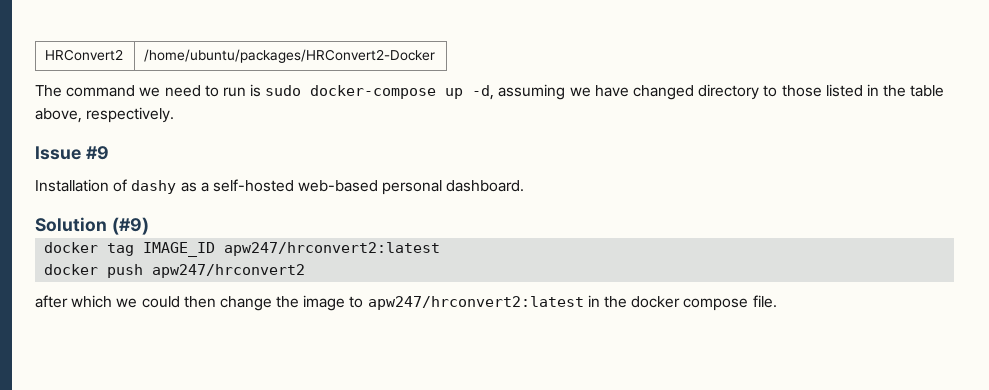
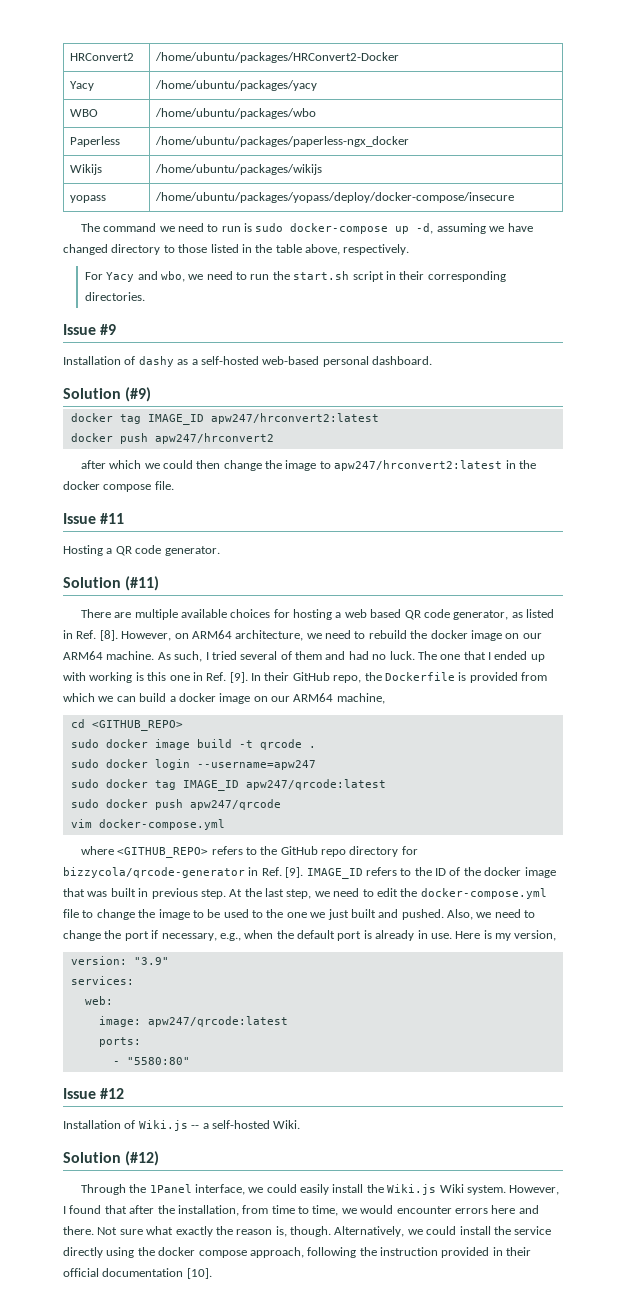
(436, 56) none -> [69,81,94,91] [154,80,317,91] [69,109,98,117] [154,108,316,119] [69,136,120,147] [154,136,409,147] [69,164,102,175] [154,164,322,175] [69,195,106,203] [154,192,514,203] // Yacy | /home/ubuntu/packages/yacy // WBO | /home/ubuntu/packages/wbo // Paperless | /home/ubuntu/packages/paperless-ngx_docker // Wikijs | /home/ubuntu/packages/wikijs // yopass | /home/ubuntu/packages/yopass/deploy/docker-compose/insecure
(175, 115) none -> [84,271,506,282] [84,292,145,301] // For Yacy and wbo, we need to run the start.sh script in their corresponding directories.
(777, 301) none -> [63,513,125,524] [63,545,220,556] [63,576,160,591] [80,609,555,620] [63,630,542,641] [63,651,545,662] [63,672,547,683] [63,693,385,704] [70,719,183,731] [70,739,316,750] [70,759,316,770] [70,779,386,791] [70,799,281,810] [70,819,225,830] [80,846,418,858] [63,867,556,879] [63,888,547,899] [63,909,536,920] [63,930,557,941] [70,956,169,965] [70,976,134,985] [84,996,113,1005] [98,1016,288,1027] [98,1037,141,1047] [112,1057,190,1065] [63,1088,125,1099] [63,1120,301,1131] [63,1151,160,1166] [80,1184,560,1195] [63,1205,539,1216] [63,1226,552,1237] [63,1247,532,1258] [63,1268,212,1279] // Issue #11 // Hosting a QR code generator. // Solution (#11) // There are multiple available choices for hosting a web based QR code generator, as listed in Ref. [8]. However, on ARM64 architecture, we need to rebuild the docker image on our ARM64 machine. As such, I tried several of them and had no luck. The one that I ended up with working is this one in Ref. [9]. In their GitHub repo, the Dockerfile is provided from which we can build a docker image on our ARM64 machine, // cd <GITHUB_REPO> // sudo docker image build -t qrcode . // sudo docker login --username=apw247 // sudo docker tag IMAGE_ID apw247/qrcode:latest // sudo docker push apw247/qrcode // vim docker-compose.yml // where <GITHUB_REPO> refers to the GitHub repo directory for bizzycola/qrcode-generator in Ref. [9]. IMAGE_ID refers to the ID of the docker image that was built in previous step. At the last step, we need to edit the docker-compose.yml file to change the image to be used to the one we just built and pushed. Also, we need to change the port if necessary, e.g., when the default port is already in use. Here is my version, // version: "3.9" // services: // web: // image: apw247/qrcode:latest // ports: // - "5580:80" // Issue #12 // Installation of Wiki.js -- a self-hosted Wiki. // Solution (#12) // Through the 1Panel interface, we could easily install the Wiki.js Wiki system. However, I found that after the installation, from time to time, we would encounter errors here and there. Not sure what exactly the reason is, though. Alternatively, we could install the service directly using the docker compose approach, following the instruction provided in their official documentation [10].

